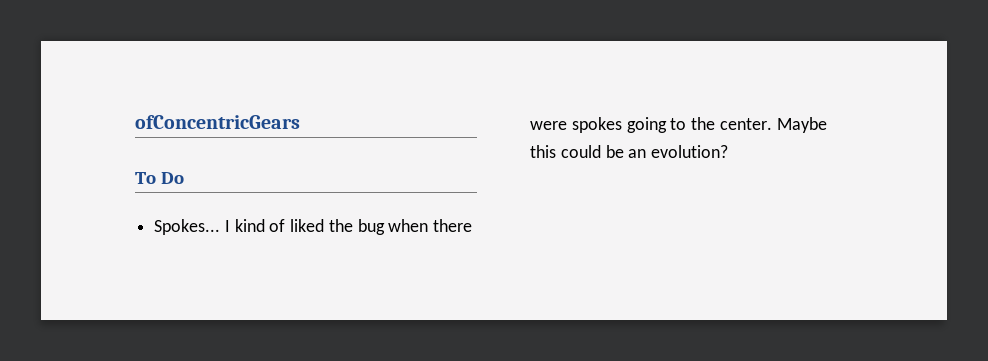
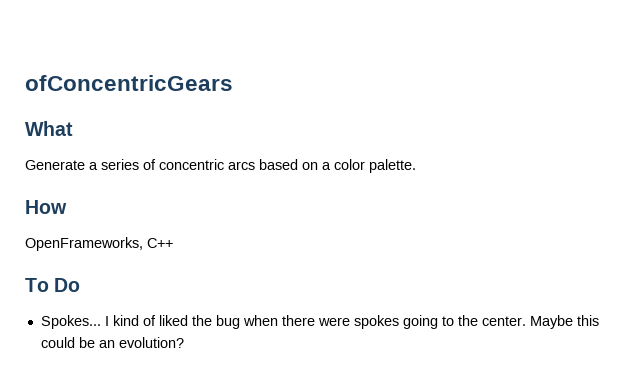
(300, 122) none -> [25,121,73,136] [25,159,416,173] [25,200,67,214] [25,237,173,251] // What // Generate a series of concentric arcs based on a color palette. // How // OpenFrameworks, C++

